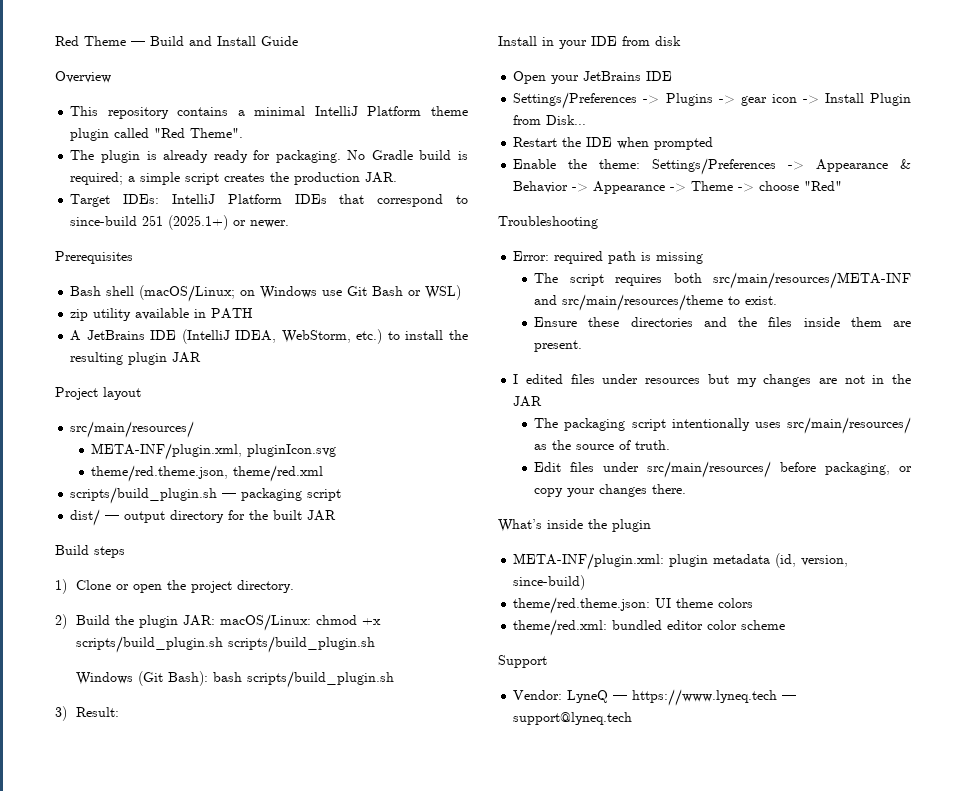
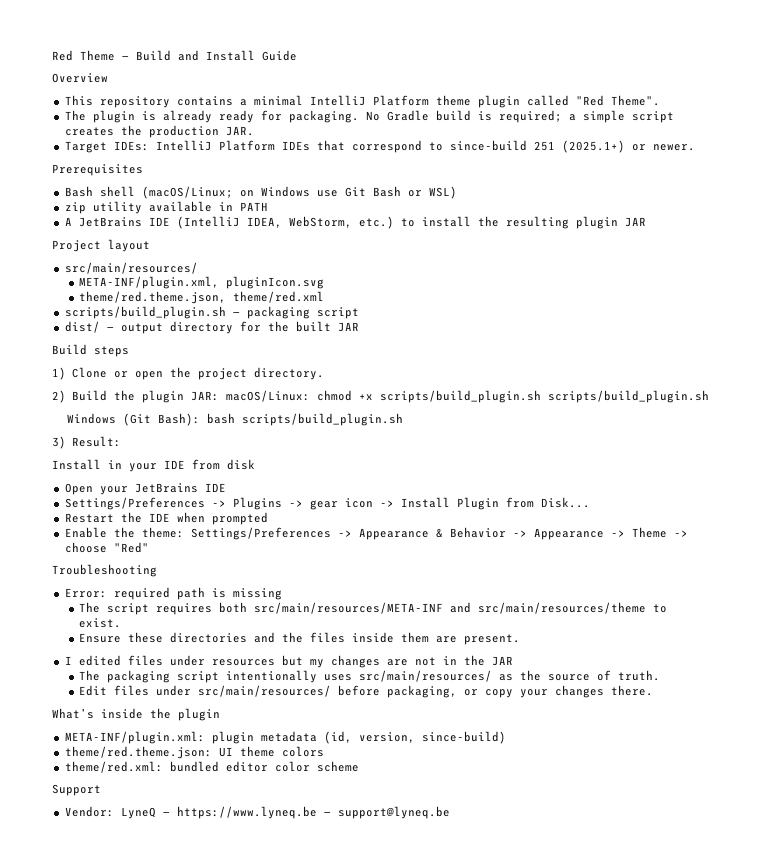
[632,689,797,706] [513,712,633,725] https://www.lyneq.tech — support@lyneq.tech -> [176,806,450,819] https://www.lyneq.be — support@lyneq.be

